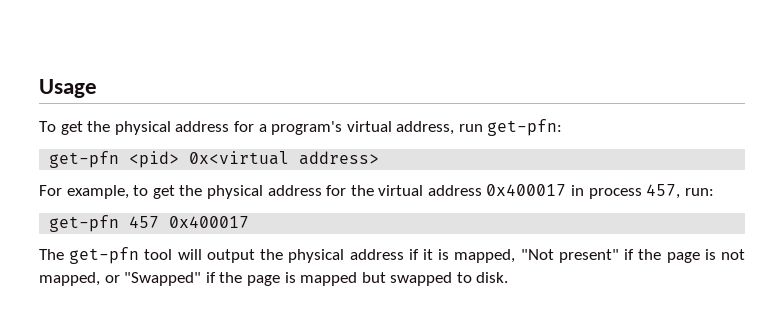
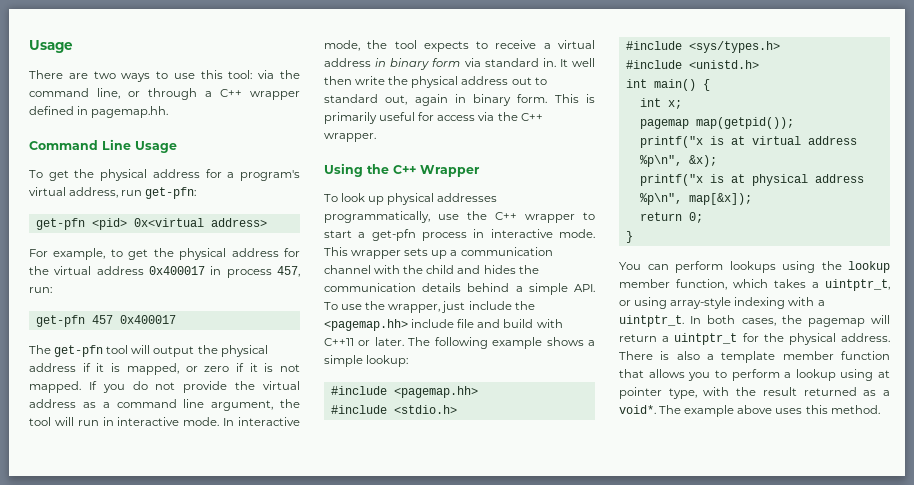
[39,79,97,98] Usage -> [29,40,73,53] [29,70,300,82] [29,88,300,100] [29,106,169,118] [29,139,177,153] Usage // There are two ways to use this tool: via the command line, or through a C++ wrapper defined in pagemap.hh. // Command Line Usage
[520,249,745,263] [39,272,509,286] "Not present" if the page is not mapped, or "Swapped" if the page is mapped but swapped to disk. -> [185,363,300,372] [29,381,300,393] [29,399,300,411] [29,417,300,426] [324,40,595,52] [324,58,595,70] [324,76,547,88] [324,94,595,106] [324,112,543,124] [324,133,376,142] [324,163,480,177] [324,193,498,205] [324,211,595,223] [324,229,595,241] [324,247,553,259] [324,265,539,274] [324,283,595,295] [324,301,535,313] [324,319,563,331] [324,337,595,349] [324,355,409,367] [330,386,478,398] [330,405,457,414] [625,41,780,53] [625,60,759,69] [625,79,710,91] [639,98,682,109] [639,117,794,129] [639,136,857,148] [639,155,717,167] [639,174,864,186] [639,193,752,205] [639,212,703,223] [625,231,633,243] [619,261,890,273] [619,279,890,291] [619,297,825,309] [619,315,890,327] [619,333,890,345] [619,351,890,363] [619,369,890,381] [619,387,890,399] [619,405,880,417] or zero if it is not mapped. If you do not provide the virtual address as a command line argument, the tool will run in interactive mode. In interactive mode, the tool expects to receive a virtual address in binary form via standard in. It well then write the physical address out to standard out, again in binary form. This is primarily useful for access via the C++ wrapper. // Using the C++ Wrapper // To look up physical addresses programmatically, use the C++ wrapper to start a get-pfn process in interactive mode. This wrapper sets up a communication channel with the child and hides the communication details behind a simple API. To use the wrapper, just include the <pagemap.hh> include file and build with C++11 or later. The following example shows a simple lookup: // #include <pagemap.hh> // #include <stdio.h> // #include <sys/types.h> // #include <unistd.h> // int main() { // int x; // pagemap map(getpid()); // printf("x is at virtual address %p\n", &x); // printf("x is at physical address %p\n", map[&x]); // return 0; // } // You can perform lookups using the lookup member function, which takes a uintptr_t, or using array-style indexing with a uintptr_t. In both cases, the pagemap will return a uintptr_t for the physical address. There is also a template member function that allows you to perform a lookup using at pointer type, with the result returned as a void*. The example above uses this method.

